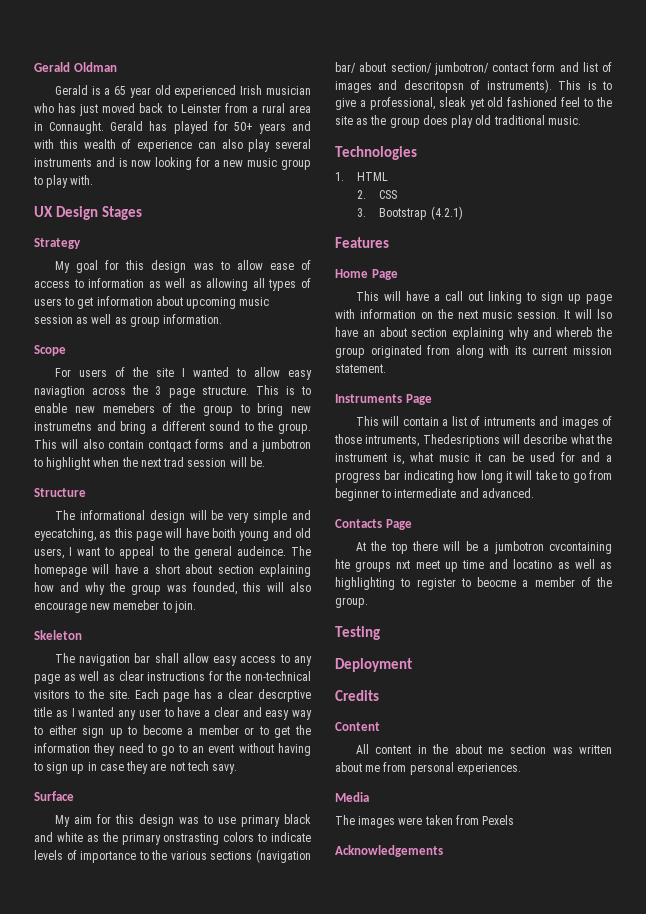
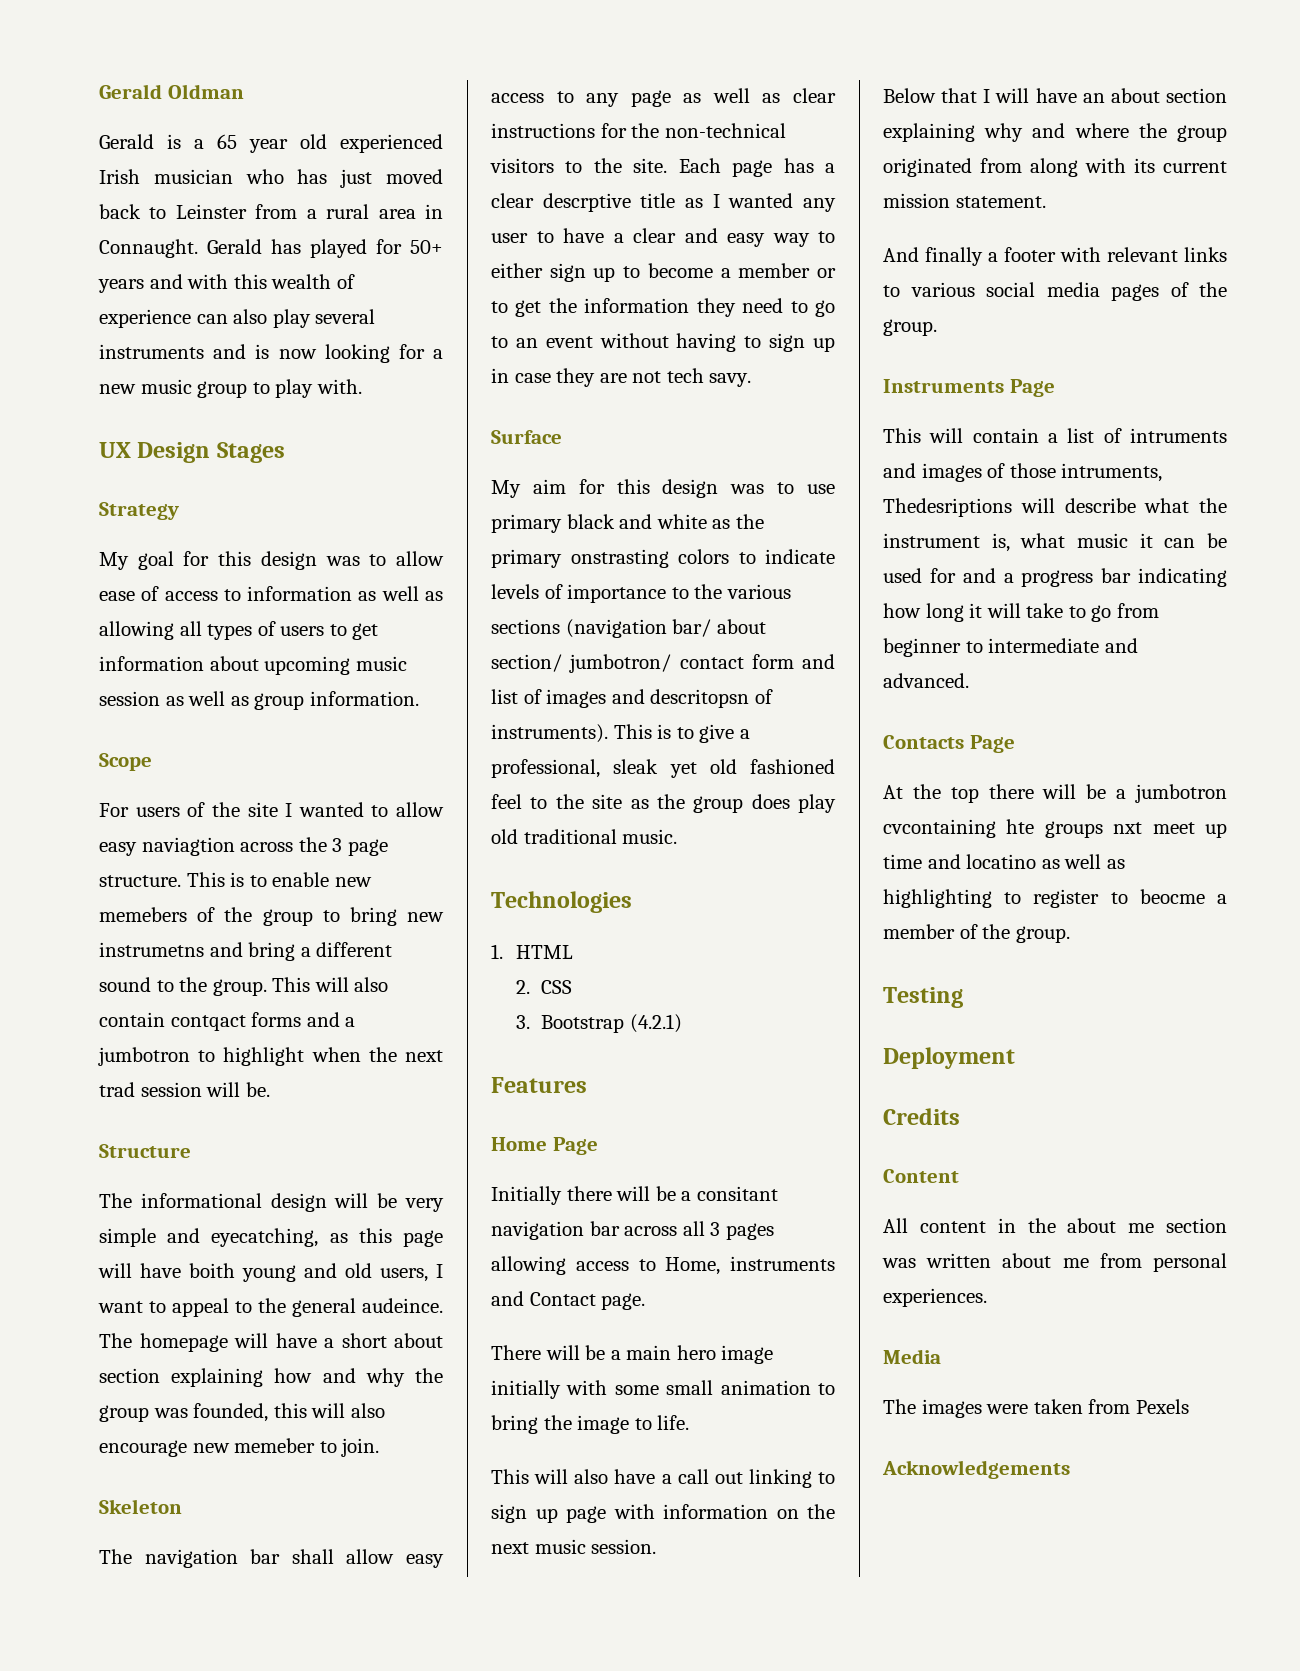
[355,291,401,301] // This will -> [491,1186,778,1205] [491,1221,774,1240] [491,1256,835,1275] [491,1291,646,1310] [491,1345,774,1364] [491,1380,835,1399] [491,1415,690,1434] [491,1469,609,1484] // Initially there will be a consitant navigation bar across all 3 pages allowing access to Home, instruments and Contact page. // There will be a main hero image initially with some small animation to bring the image to life. // This will also
[564,309,612,319] It will lso -> [883,88,1030,103] // Below that I will
[556,327,593,337] whereb -> [1074,123,1129,138] where
(386, 368) none -> [883,247,1227,266] [883,282,1227,301] [883,319,937,336] // And finally a footer with relevant links to various social media pages of the group.

